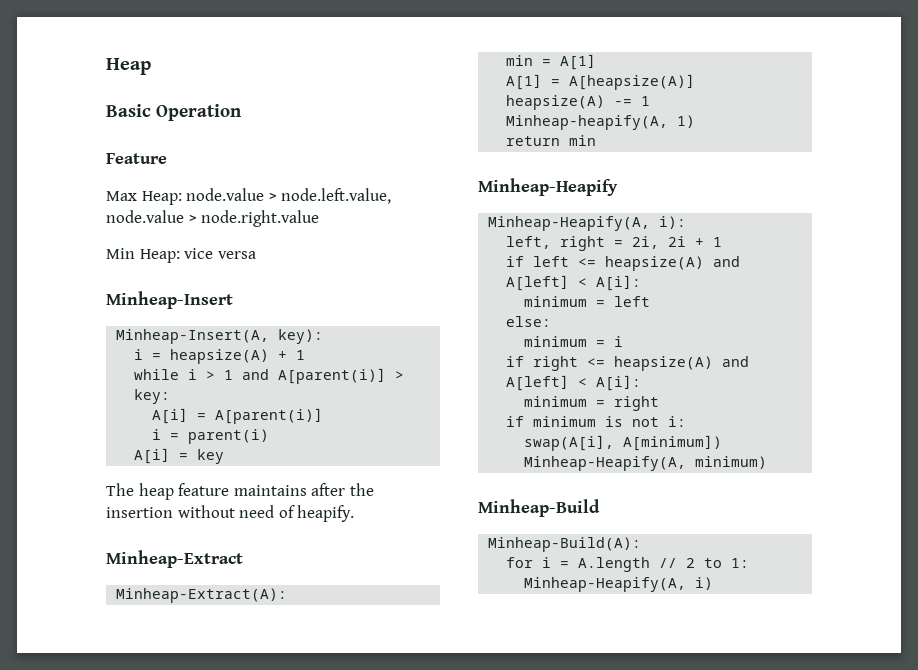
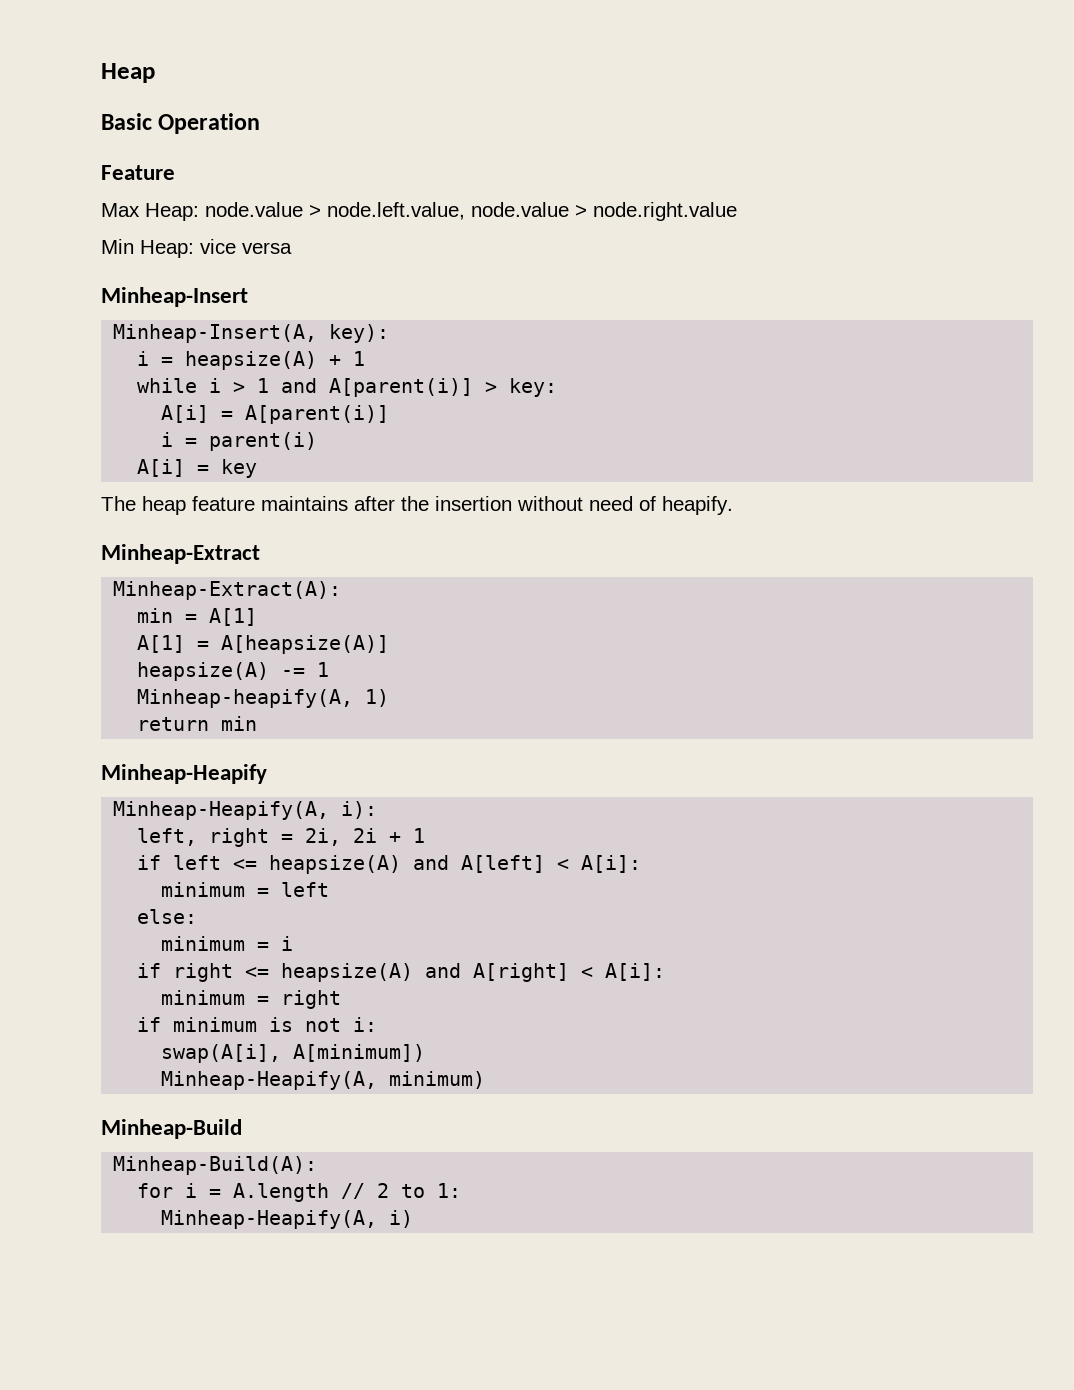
[506,375,570,391] A[left] -> [473,963,570,982] A[right]

